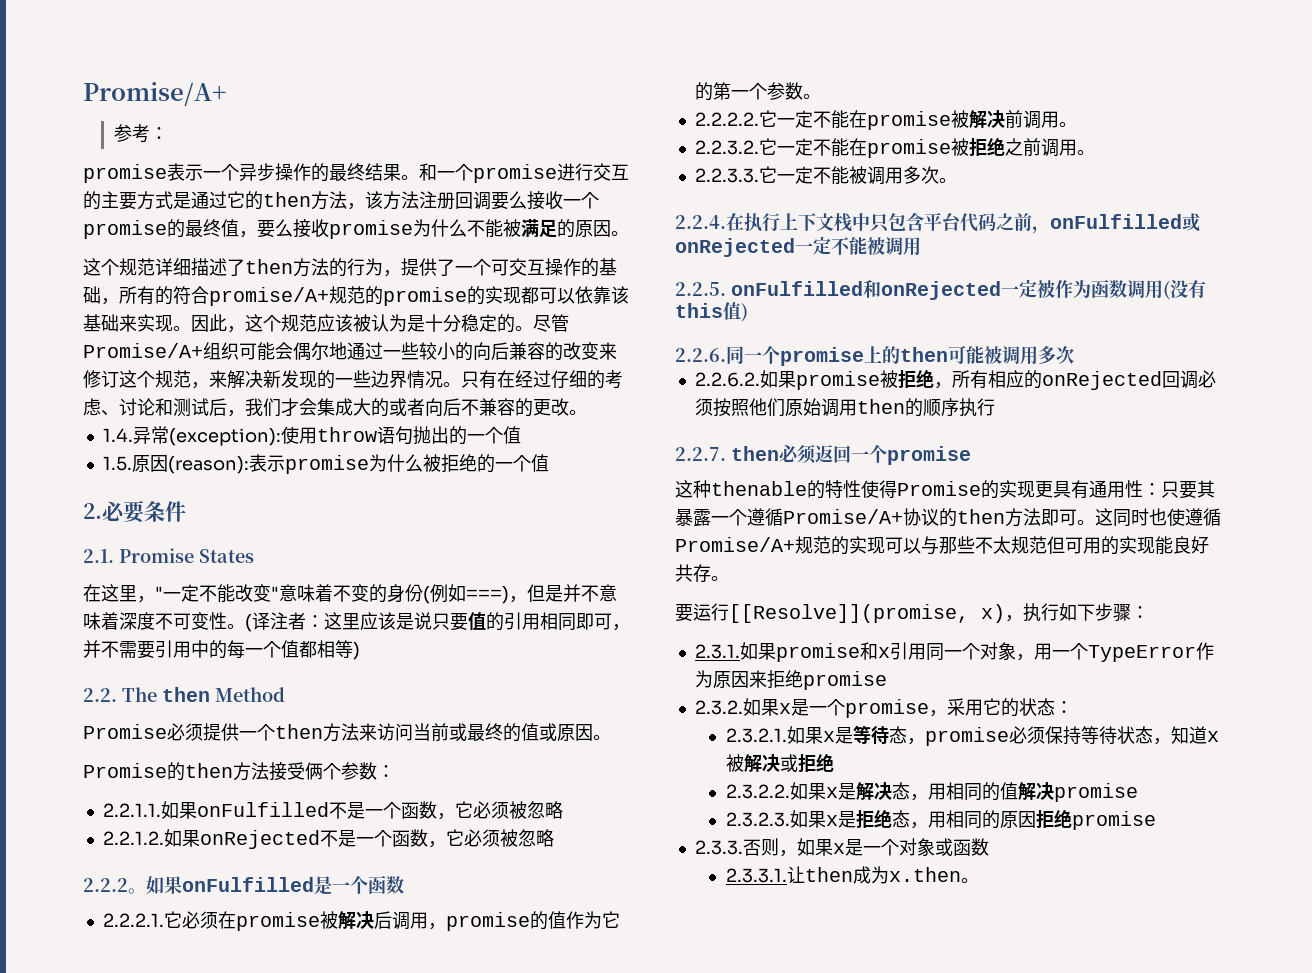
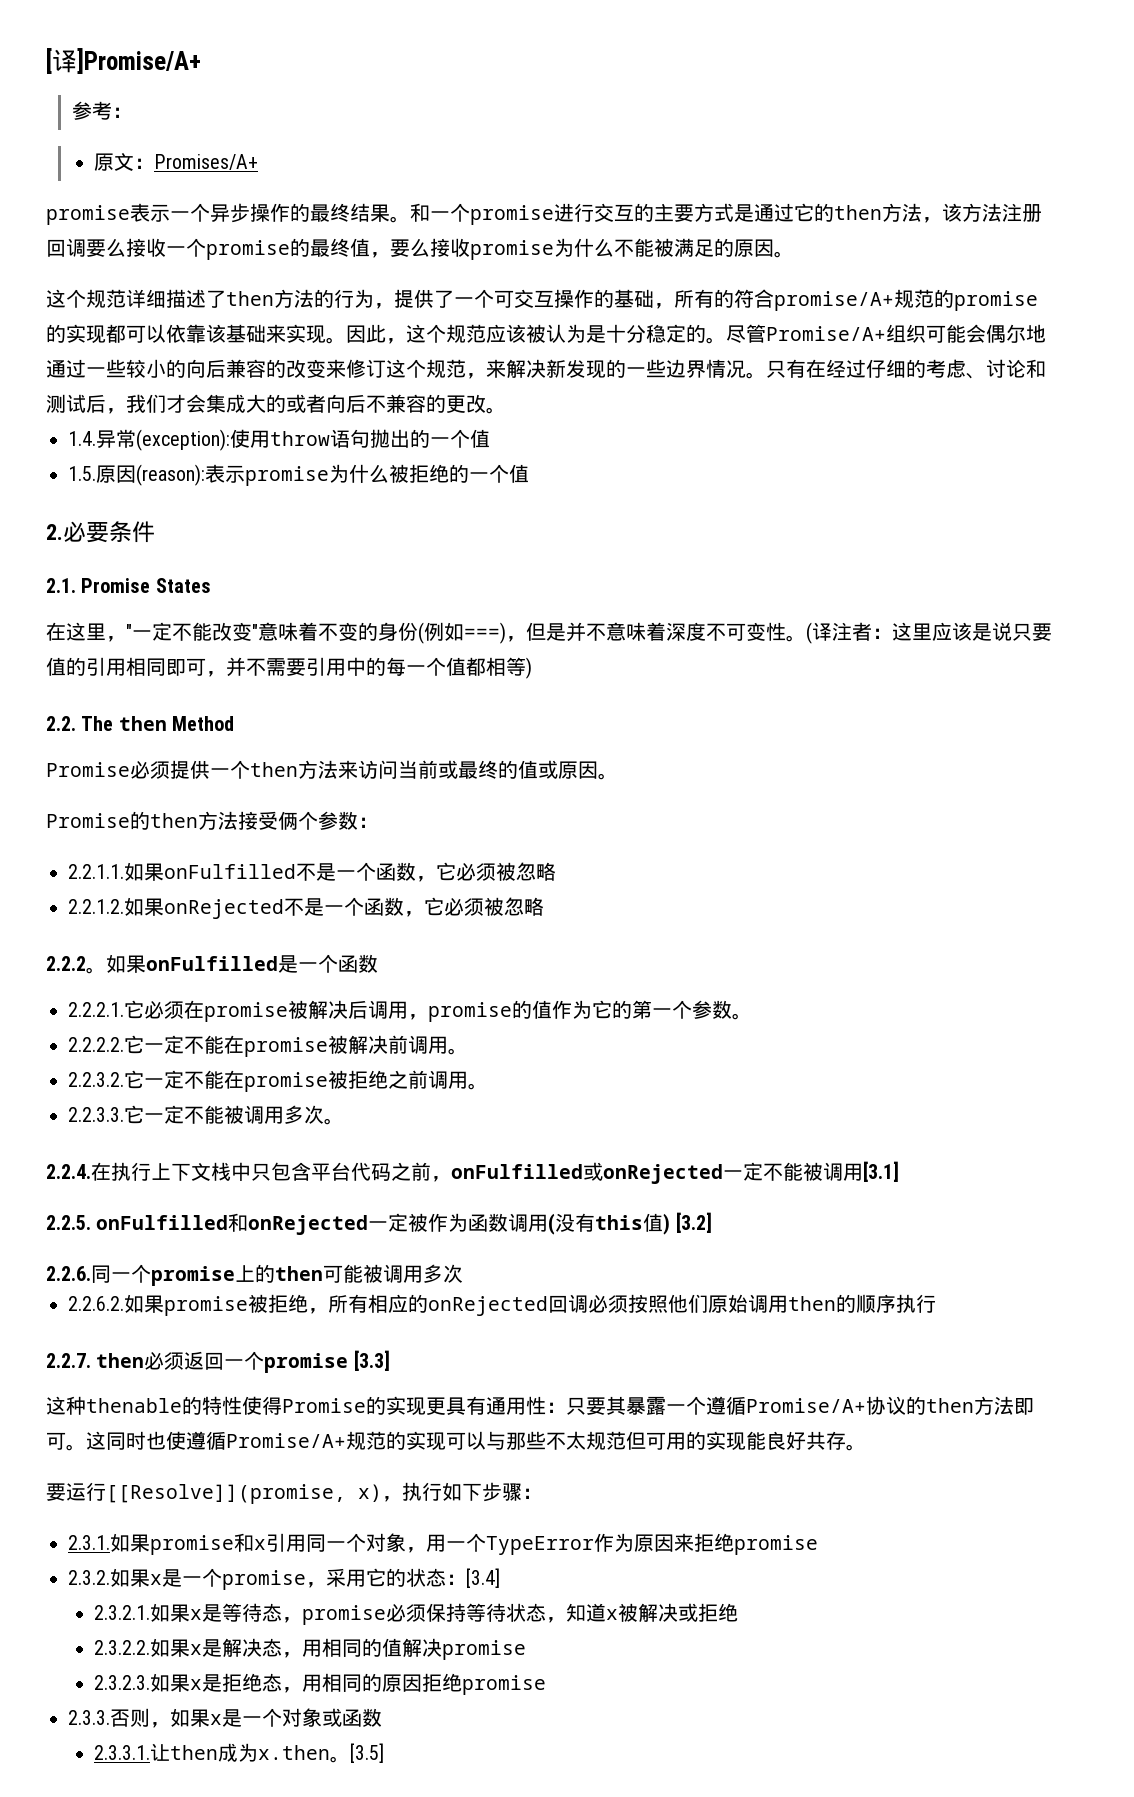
[83,82,226,106] Promise/A+ -> [46,48,201,74] [译]Promise/A+
(168, 133) none -> [93,152,258,171] // 原文：Promises/A+
(921, 246) none -> [863,1161,899,1182] [3.1]
(748, 312) none -> [675,1212,712,1233] [3.2]
(971, 455) none -> [353,1350,390,1371] [3.3]
(1073, 707) none -> [466,1568,500,1588] [3.4]
(979, 880) none -> [349,1743,384,1763] [3.5]

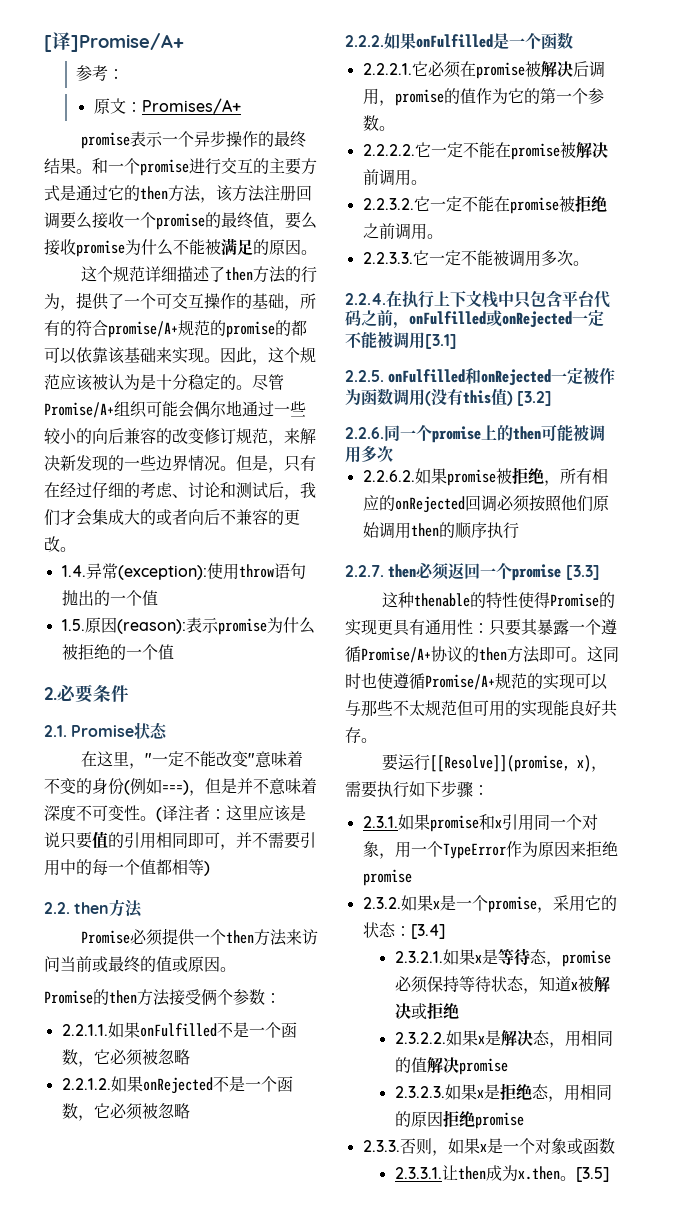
[66,324,106,344] 实现 -> (291, 328) none
[326,359,426,378] 来修订这个 -> [204,428,236,444] 修订
(766, 375) none -> [236,455,284,473] 但是，
[155,578,211,593] States -> [134,722,169,739] 状态
[81,716,235,731] The then Method -> [74,899,144,918] then方法
[46,956,106,974] 2.2.2。 -> [345,35,384,47] 2.2.2.
(402, 1499) none -> [345,781,377,798] 需要

